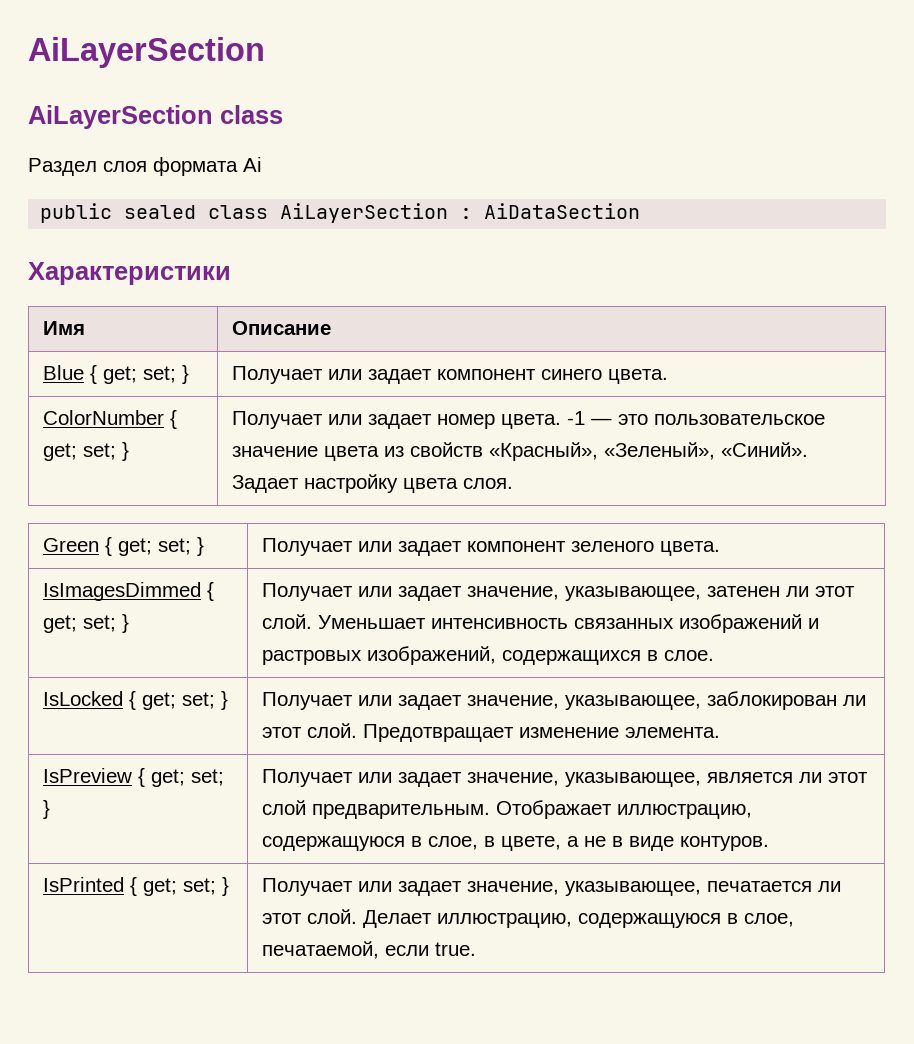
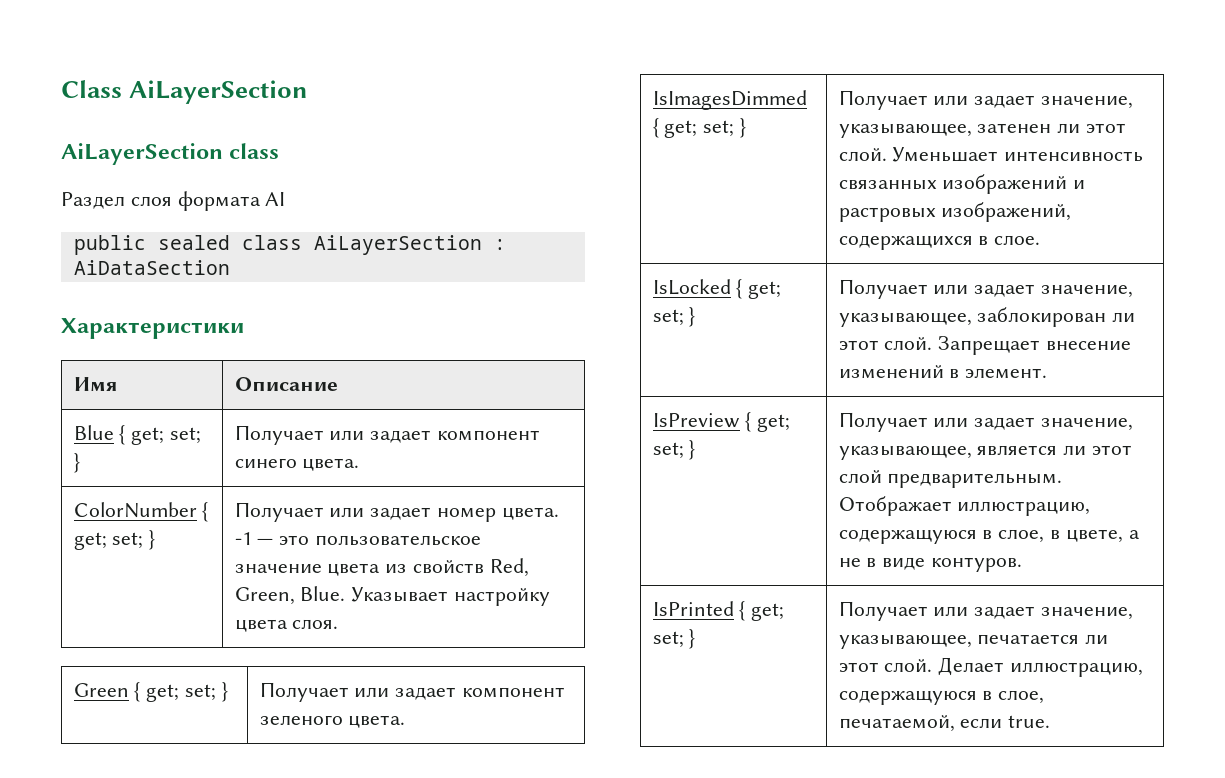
(28, 52) none -> [61,80,122,98] Class
[243,157,262,172] Ai -> [265,192,286,206] AI
[489,442,809,461] [232,475,300,493] «Красный», «Зеленый», «Синий». Задает -> [489,558,529,577] [234,586,449,605] Red, Green, Blue. Указывает
[363,724,721,742] Предотвращает изменение элемента. -> [938,336,1131,355] [838,365,1048,379] Запрещает внесение изменений в элемент.

